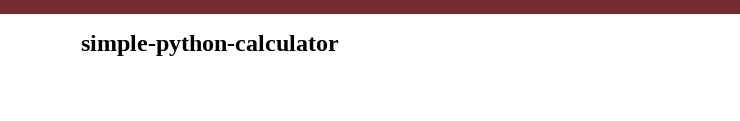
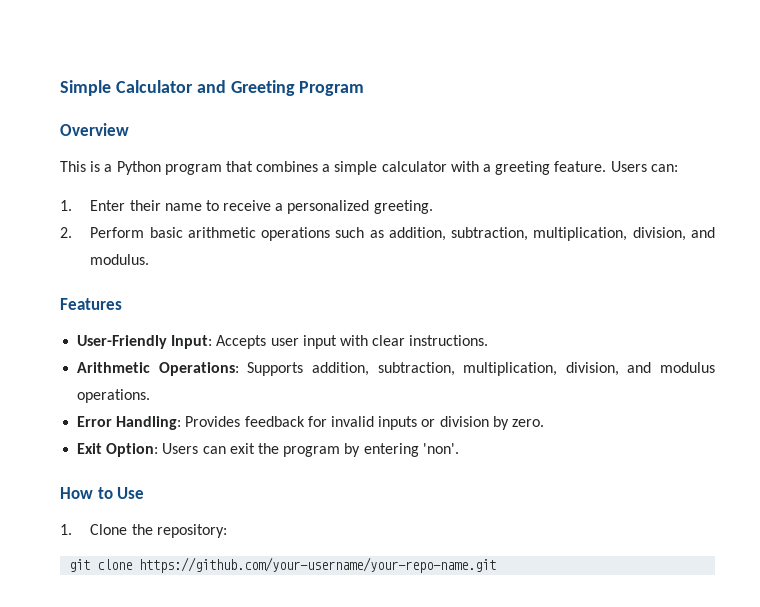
[81,35,339,56] simple-python-calculator -> [60,80,365,96] [60,123,129,136] [60,161,678,175] [60,200,433,214] [60,227,715,241] [90,254,150,265] [60,298,122,310] [77,335,489,349] [77,362,715,376] [77,389,151,403] [77,416,544,430] [77,443,459,457] [60,487,145,499] [60,524,227,538] [69,557,497,573] Simple Calculator and Greeting Program // Overview // This is a Python program that combines a simple calculator with a greeting feature. Users can: // 1. Enter their name to receive a personalized greeting. // 2. Perform basic arithmetic operations such as addition, subtraction, multiplication, division, and modulus. // Features // User-Friendly Input: Accepts user input with clear instructions. // Arithmetic Operations: Supports addition, subtraction, multiplication, division, and modulus operations. // Error Handling: Provides feedback for invalid inputs or division by zero. // Exit Option: Users can exit the program by entering 'non'. // How to Use // 1. Clone the repository: // git clone https://github.com/your-username/your-repo-name.git

